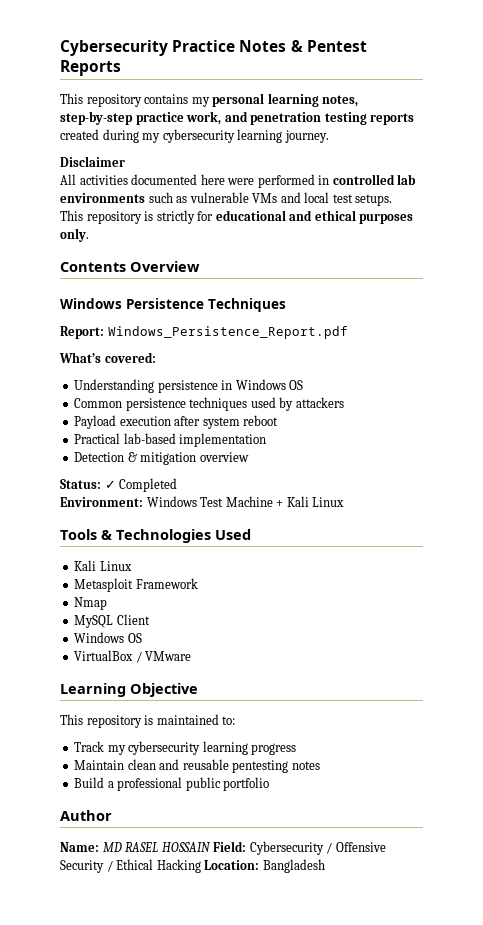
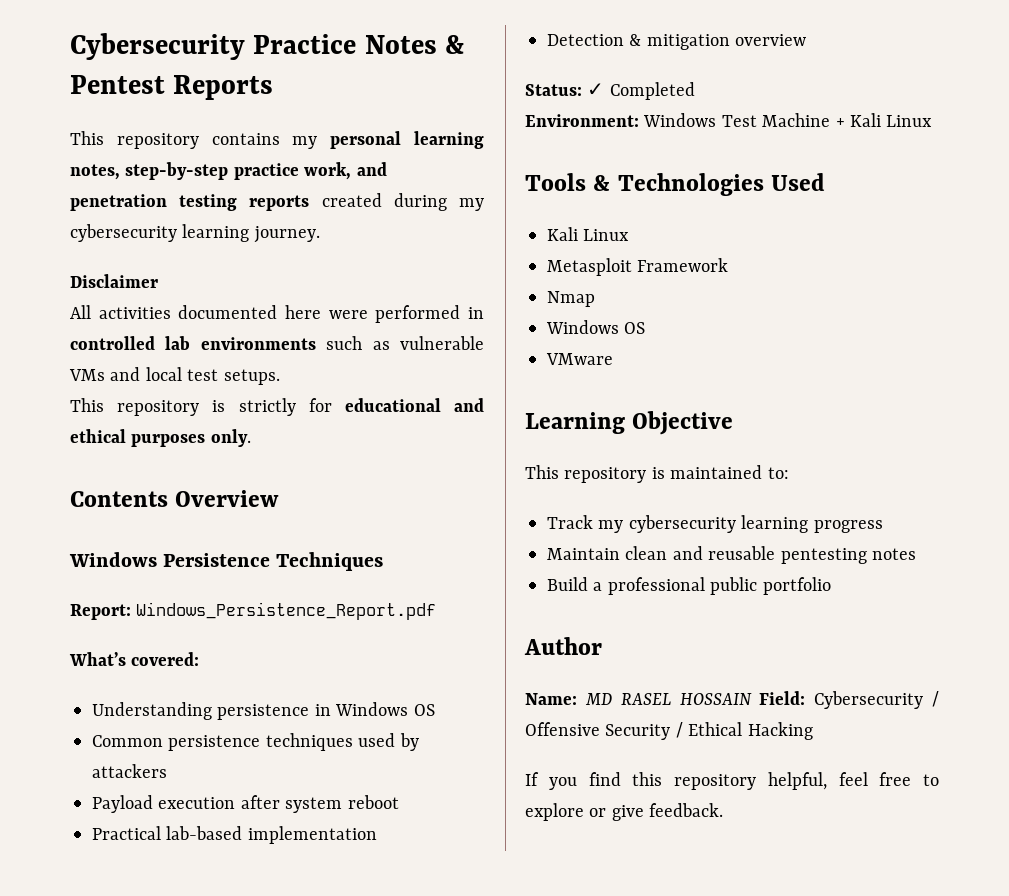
[74,614,150,628] [74,632,142,643] [74,650,142,663] // MySQL Client // Windows OS // VirtualBox / -> [546,320,646,334] // Windows OS //
[204,859,325,873] Location: Bangladesh -> [525,772,939,790] [525,803,724,821] // If you find this repository helpful, feel free to explore or give feedback.

